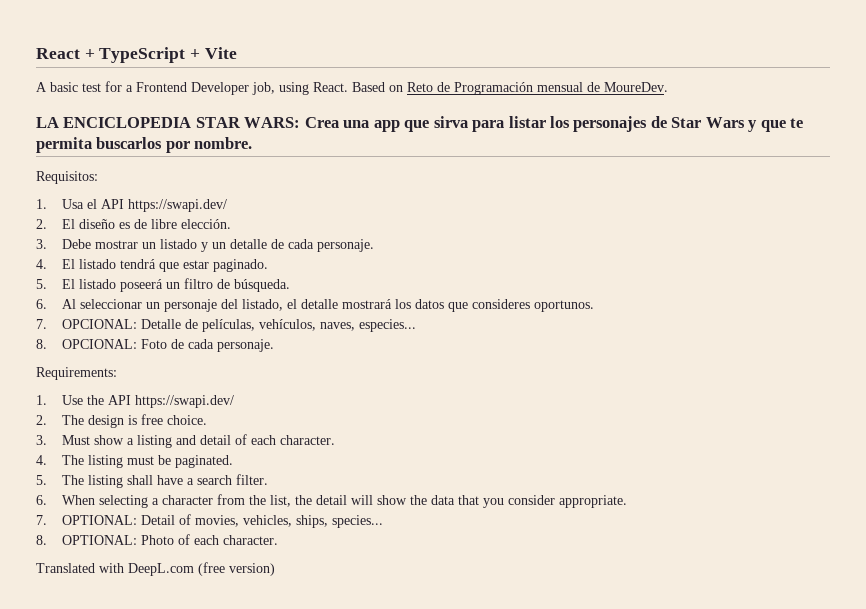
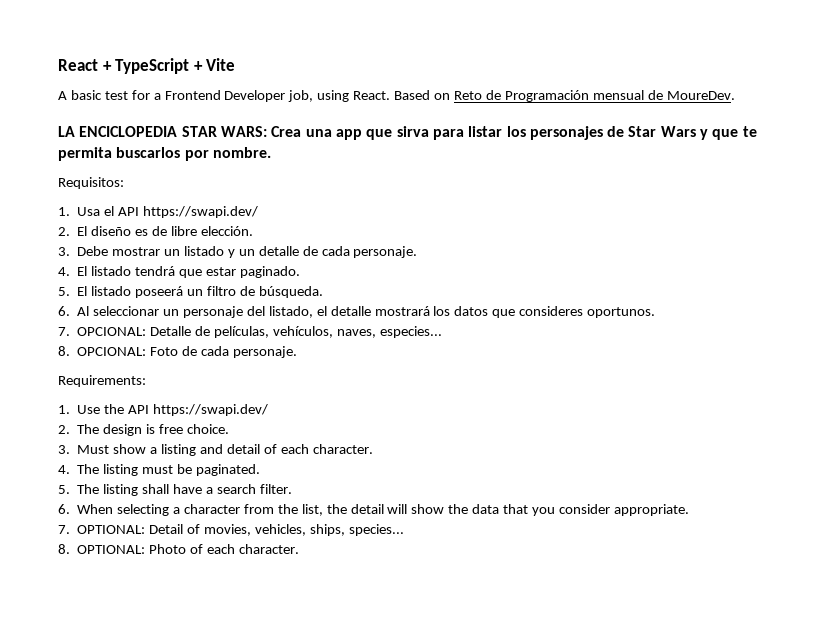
[36,562,275,576] // Translated with DeepL.com (free version) -> (299, 549) none

